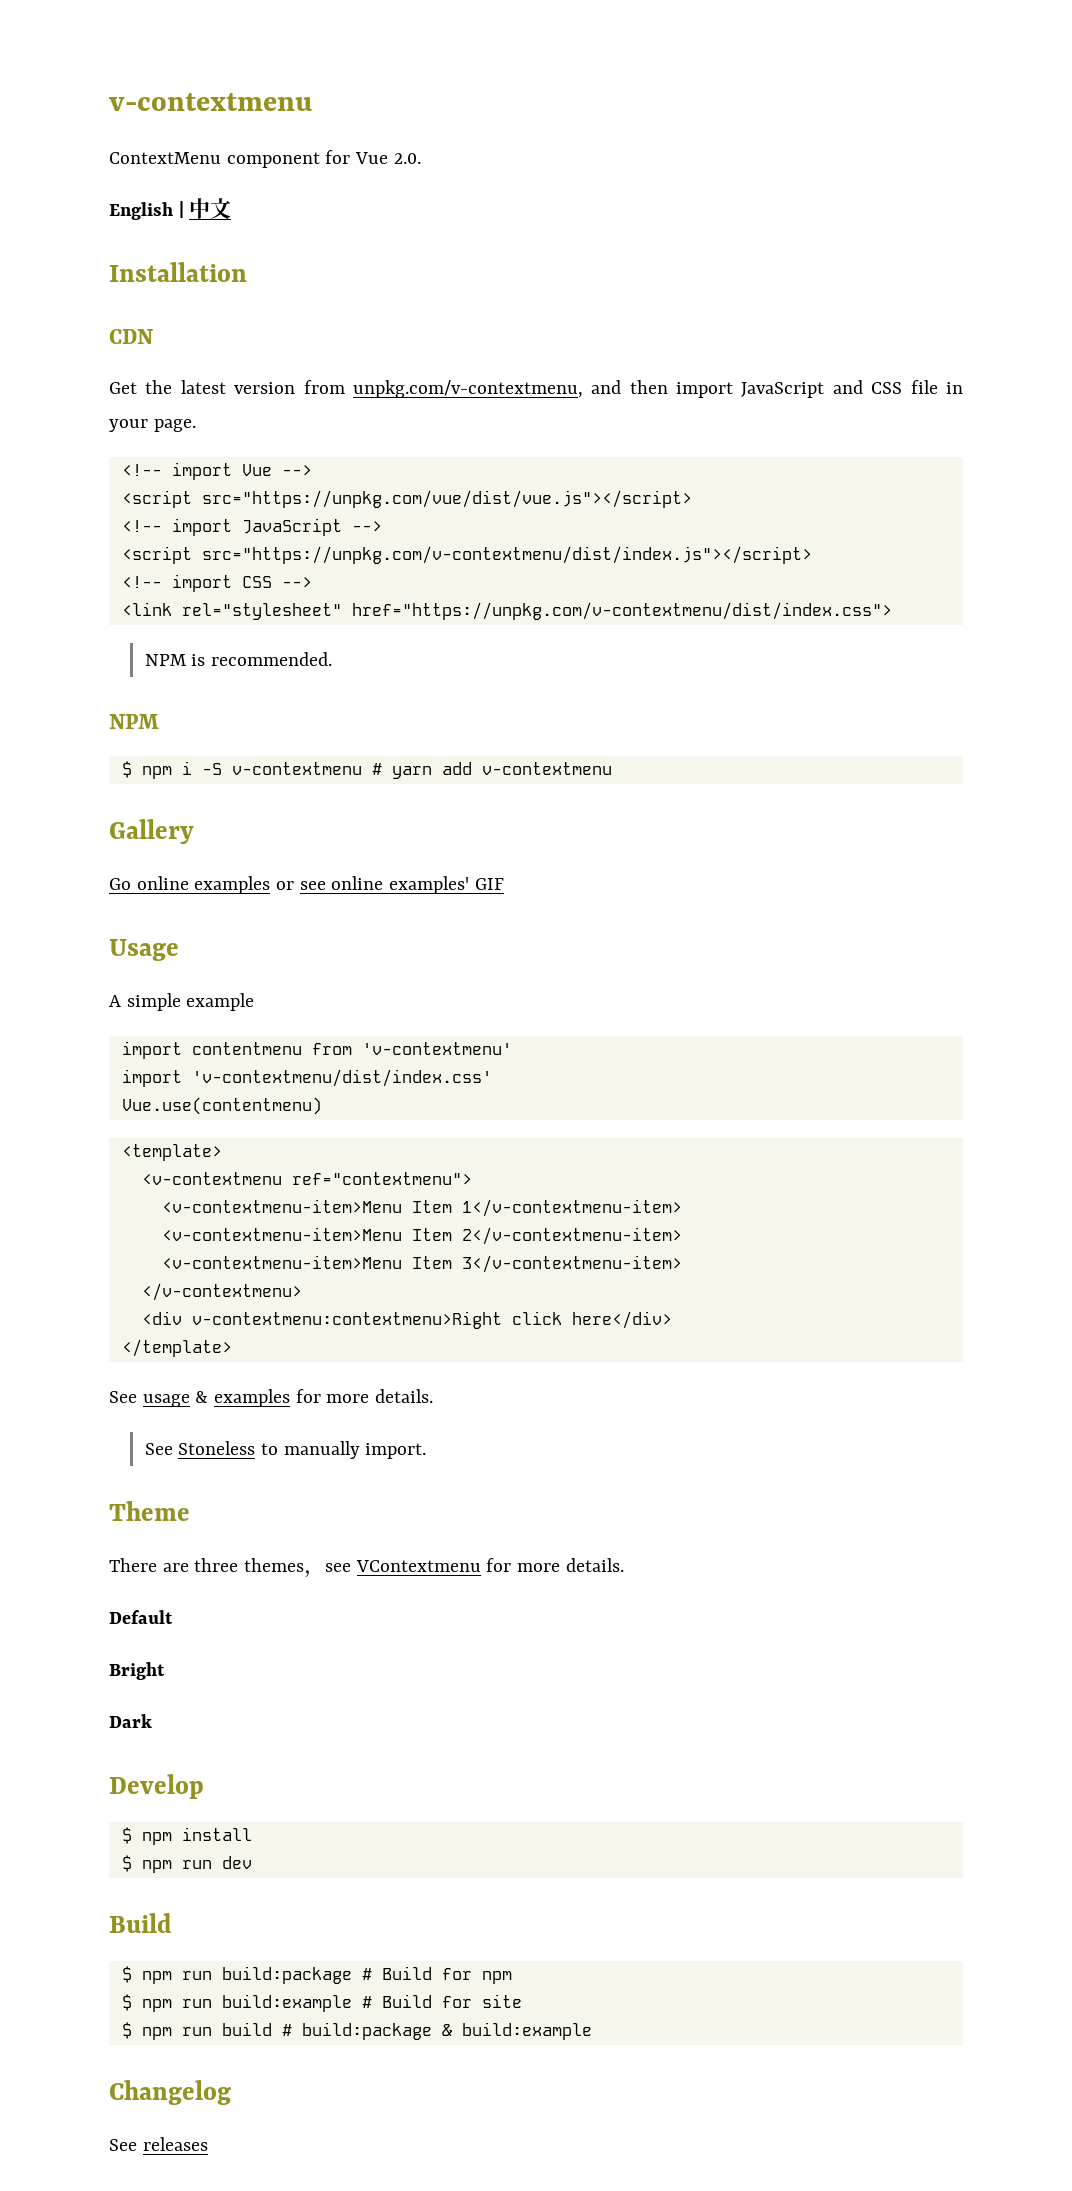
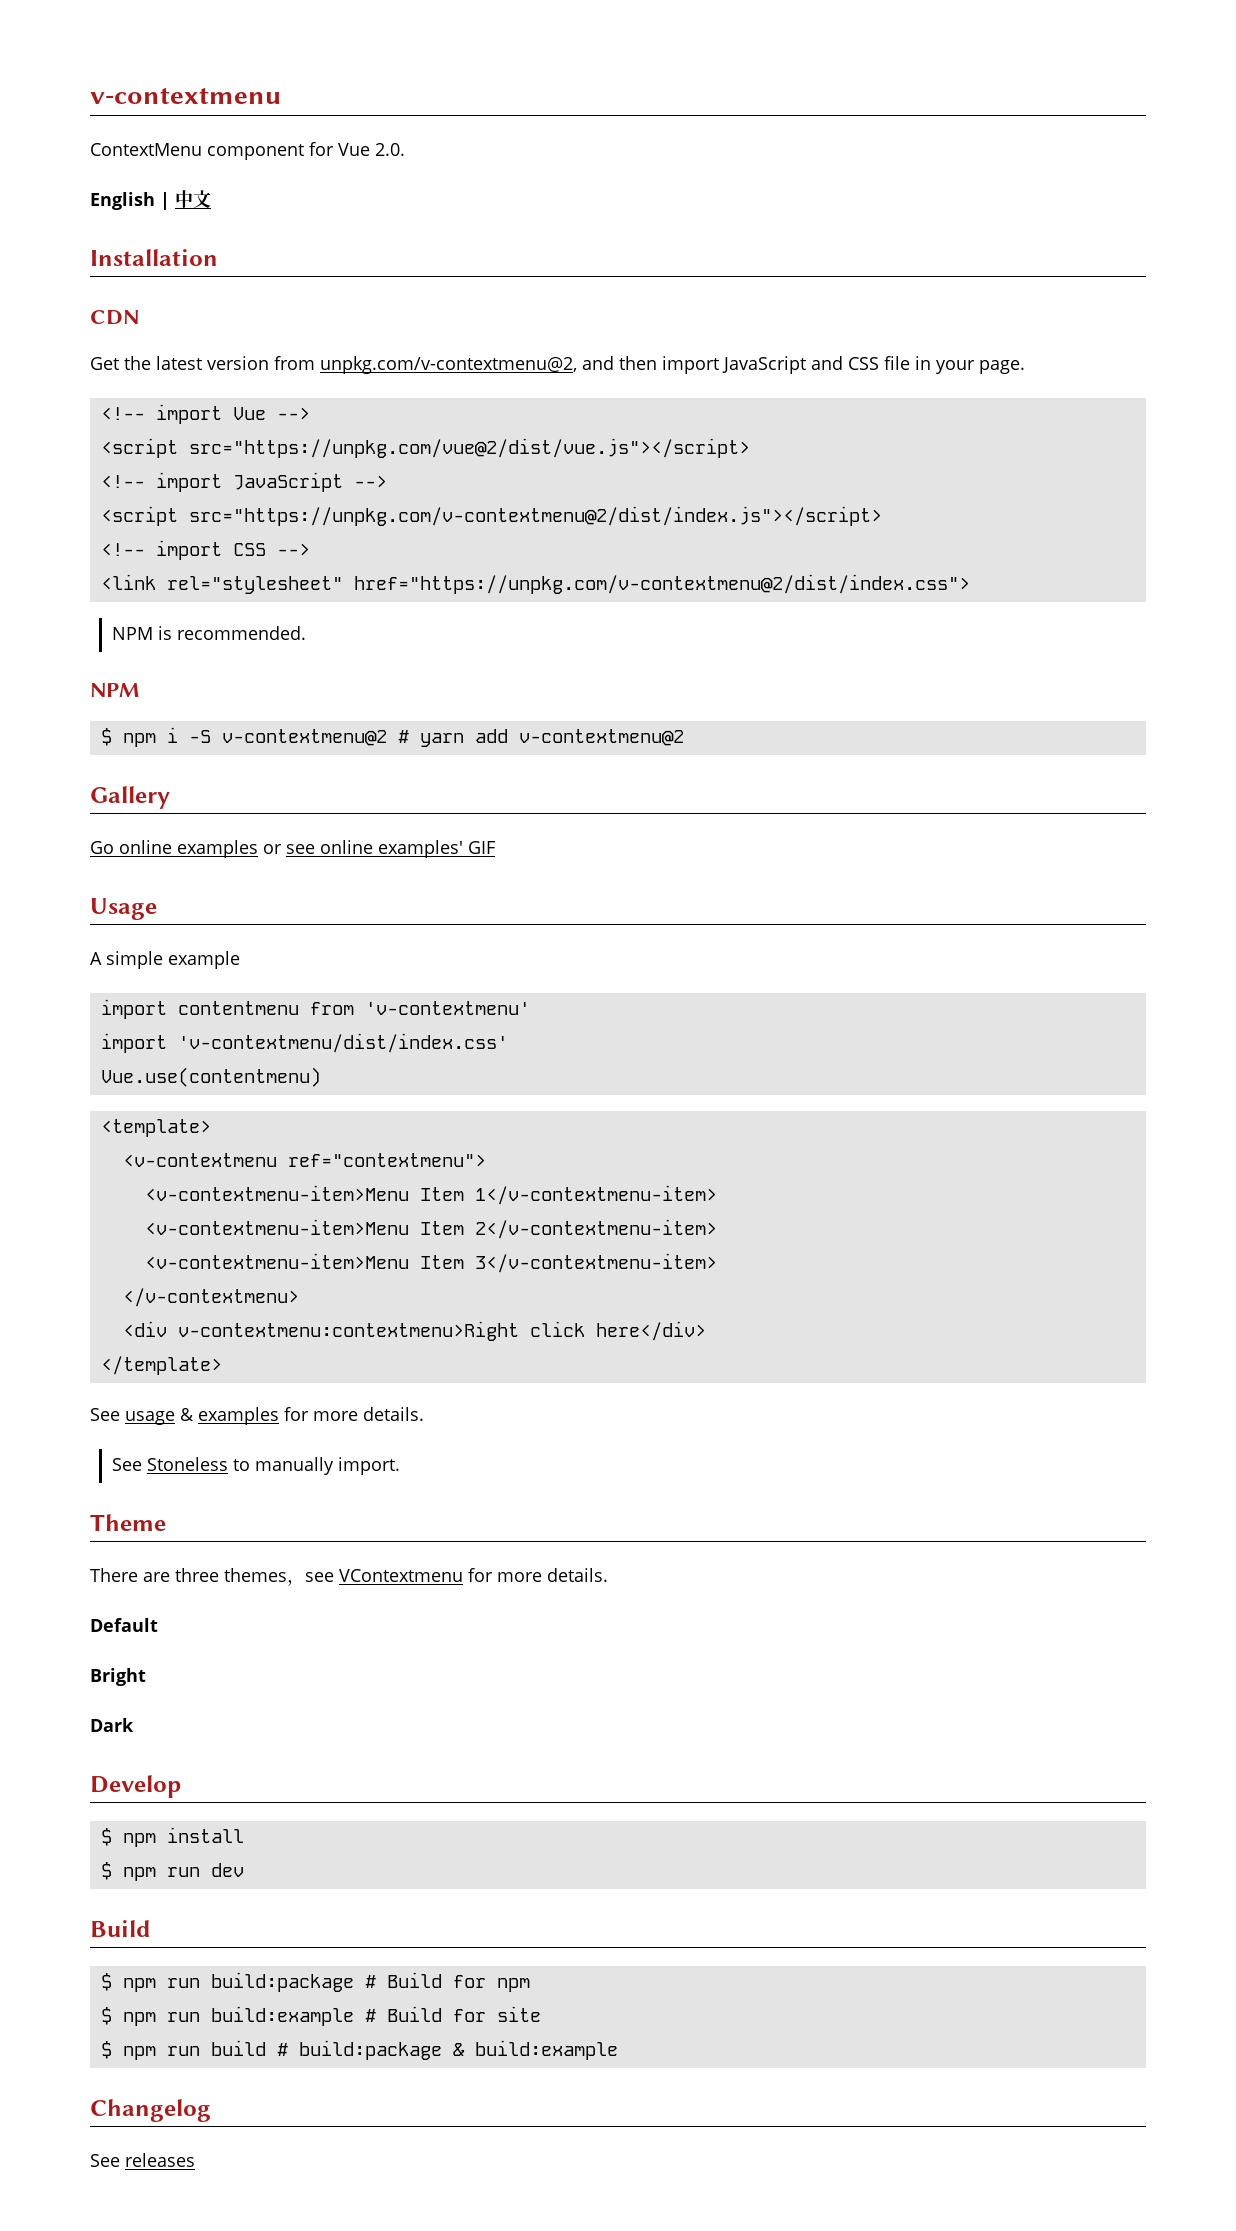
[352,380,583,398] unpkg.com/v-contextmenu, -> [320,356,577,374] unpkg.com/v-contextmenu@2,
[201,490,692,508] src="https://unpkg.com/vue/dist/vue.js"></script> -> [188,438,750,458] src="https://unpkg.com/vue@2/dist/vue.js"></script>
[201,546,812,564] src="https://unpkg.com/v-contextmenu/dist/index.js"></script> -> [188,506,882,526] src="https://unpkg.com/v-contextmenu@2/dist/index.js"></script>
[351,602,892,620] href="https://unpkg.com/v-contextmenu/dist/index.css"> -> [353,574,970,594] href="https://unpkg.com/v-contextmenu@2/dist/index.css">
[231,762,362,775] v-contextmenu -> [221,729,387,746] v-contextmenu@2
[481,762,612,775] v-contextmenu -> [518,729,684,746] v-contextmenu@2

